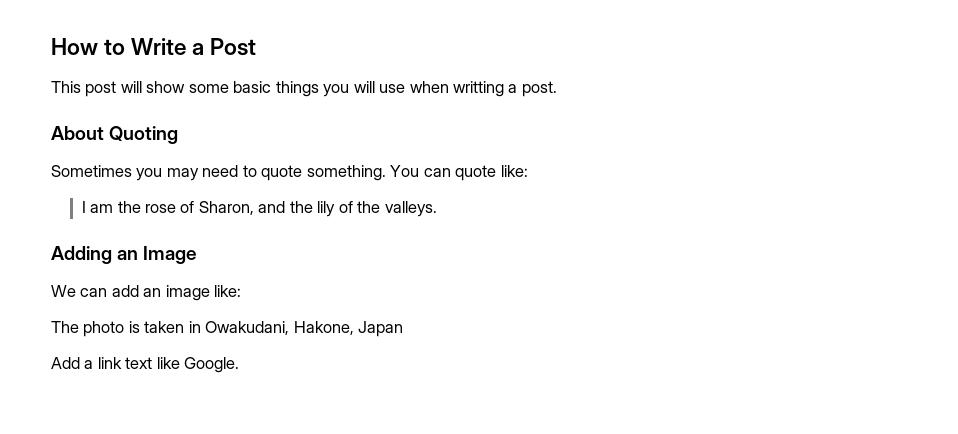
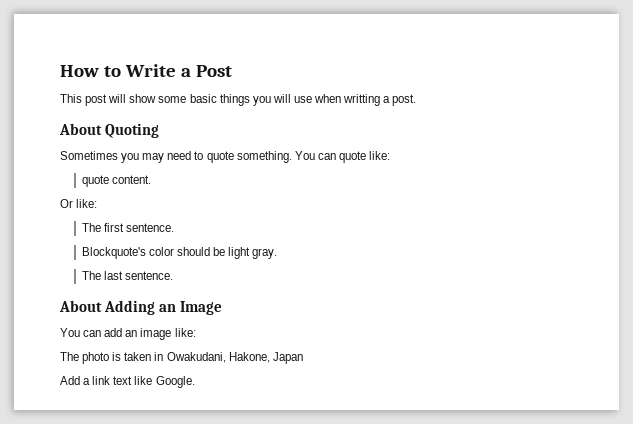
[81,201,437,217] I am the rose of Sharon, and the lily of the valleys. // -> [81,175,151,187] [60,199,98,208] [81,223,174,232] [81,247,278,259] [81,271,173,280] [59,300,102,312] quote content. // Or like: // The first sentence. // Blockquote's color should be light gray. // The last sentence. // About
[51,285,76,297] We -> [60,328,80,337] You

